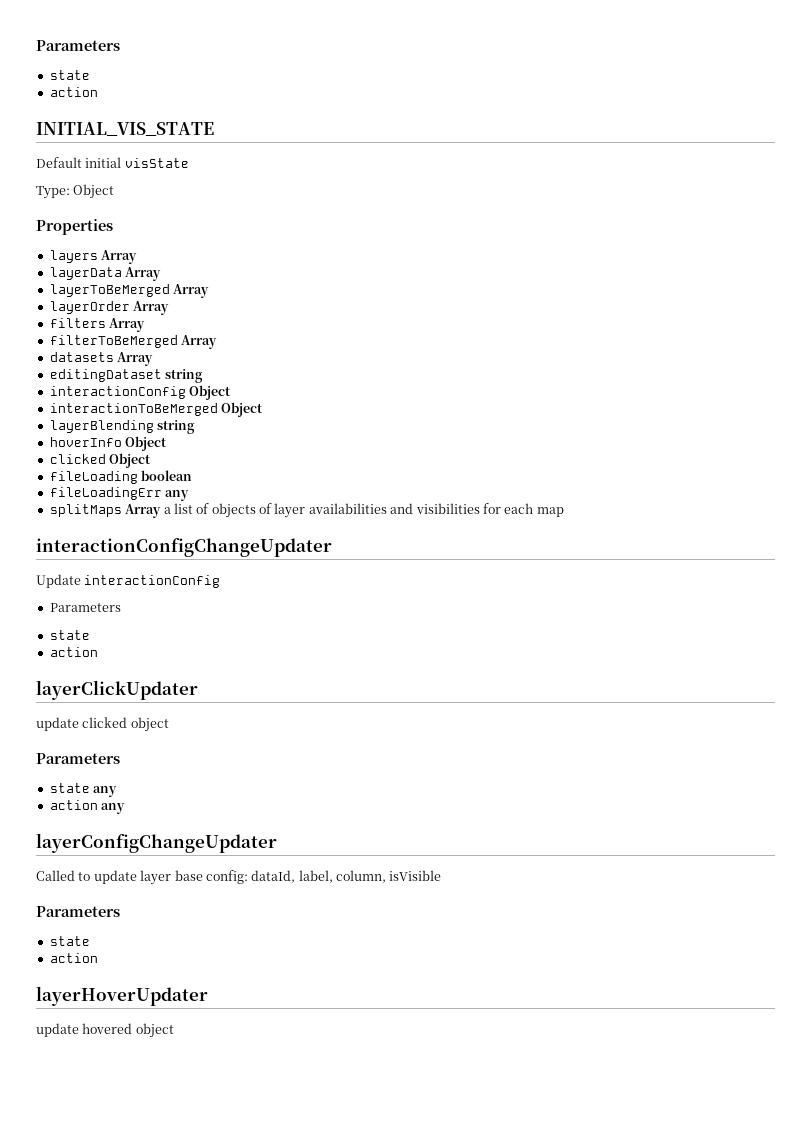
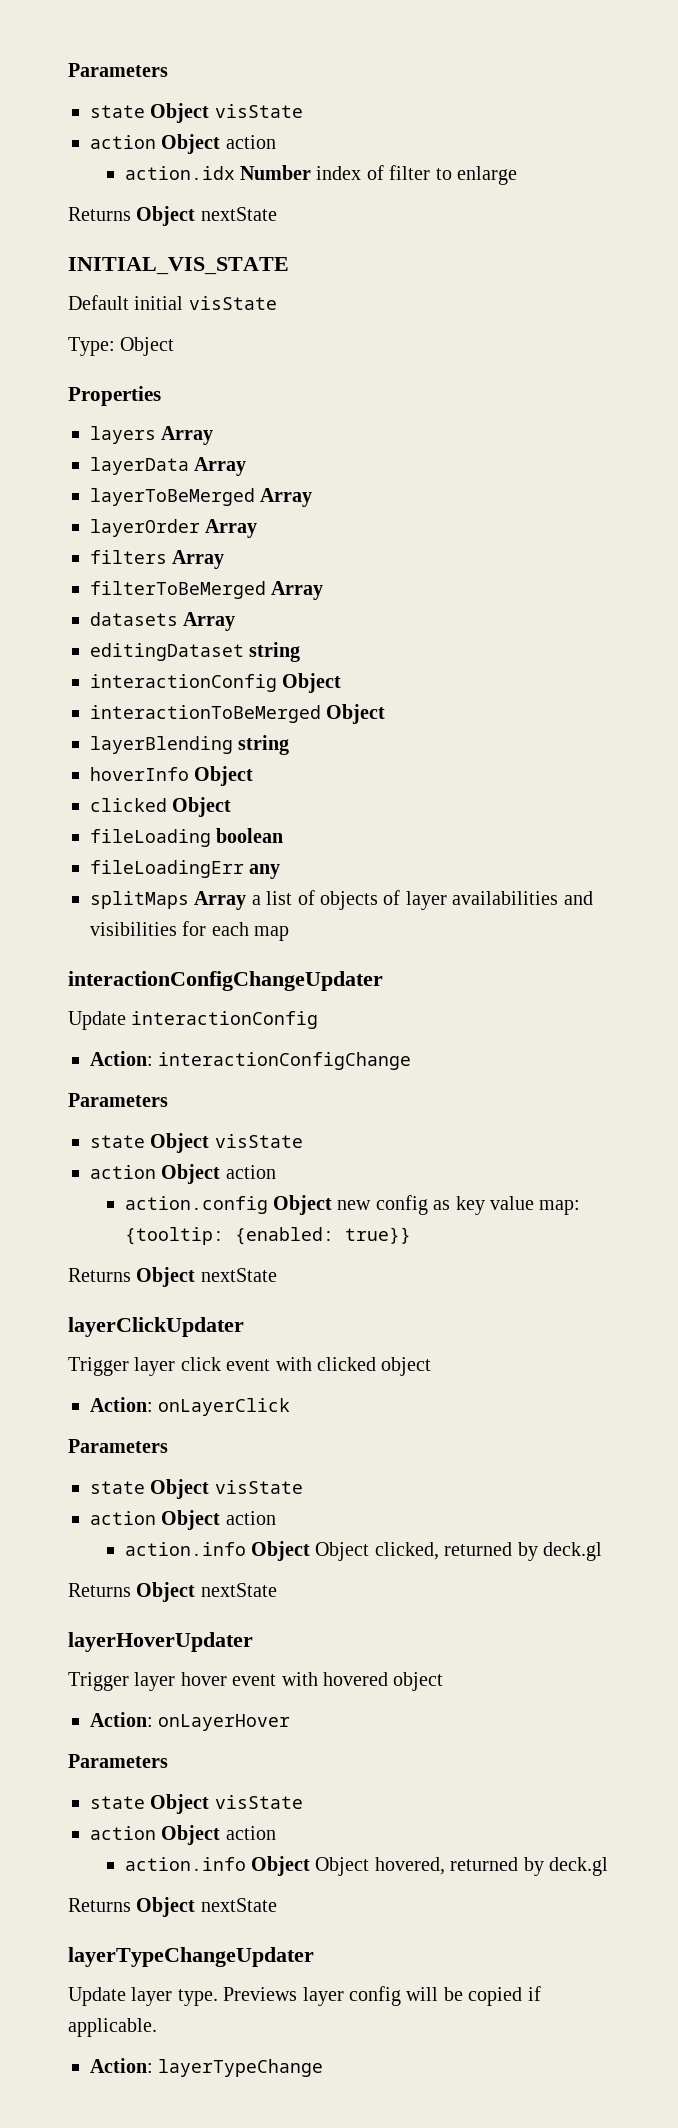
[36,40,120,51] [49,70,90,80] [49,87,98,97] Parameters // state // action -> [68,63,168,77] [90,103,303,123] [90,134,276,154] [124,165,517,185] [68,206,277,226] Parameters // state Object visState // action Object action // action.idx Number index of filter to enlarge // Returns Object nextState
[49,603,121,612] [49,630,90,640] [49,647,98,657] [36,680,198,700] [36,717,169,732] [36,753,120,764] [49,783,118,797] [49,800,126,814] [36,833,277,853] [36,870,442,885] [36,906,120,917] [49,936,90,946] [49,953,98,963] [36,986,208,1006] [36,1023,174,1038] Parameters // state // action // layerClickUpdater // update clicked object // Parameters // state any // action any // layerConfigChangeUpdater // Called to update layer base config: dataId, label, column, isVisible // Parameters // state // action // layerHoverUpdater // update hovered object -> [90,1051,412,1070] [68,1093,168,1107] [90,1133,303,1153] [90,1164,276,1184] [124,1195,581,1215] [124,1227,411,1245] [68,1267,277,1287] [68,1317,244,1337] [68,1357,432,1376] [90,1397,291,1416] [68,1439,168,1453] [90,1479,303,1499] [90,1510,276,1530] [124,1541,602,1561] [68,1582,277,1602] [68,1632,253,1652] [68,1672,444,1691] [90,1712,291,1731] [68,1754,168,1768] [90,1794,303,1814] [90,1825,276,1845] [124,1856,608,1876] [68,1897,277,1917] [68,1947,314,1967] [68,1986,541,2006] [68,2018,157,2037] [90,2058,324,2077] Action: interactionConfigChange // Parameters // state Object visState // action Object action // action.config Object new config as key value map: {tooltip: {enabled: true}} // Returns Object nextState // layerClickUpdater // Trigger layer click event with clicked object // Action: onLayerClick // Parameters // state Object visState // action Object action // action.info Object Object clicked, returned by deck.gl // Returns Object nextState // layerHoverUpdater // Trigger layer hover event with hovered object // Action: onLayerHover // Parameters // state Object visState // action Object action // action.info Object Object hovered, returned by deck.gl // Returns Object nextState // layerTypeChangeUpdater // Update layer type. Previews layer config will be copied if applicable. // Action: layerTypeChange

